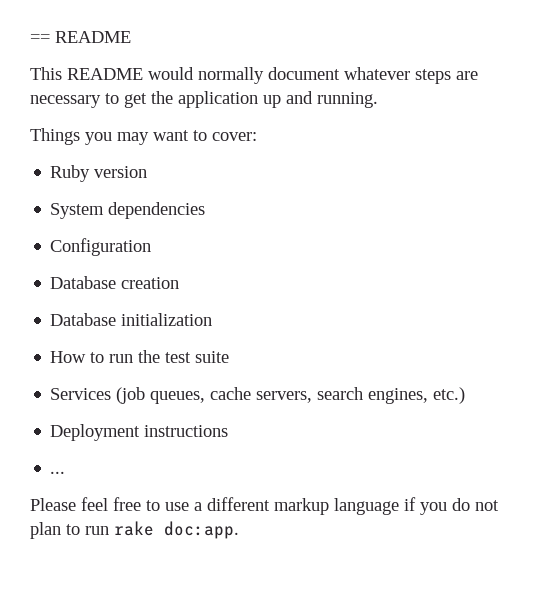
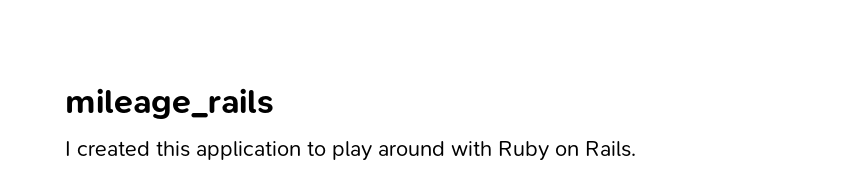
[30,31,131,43] [30,67,478,84] [30,91,378,108] [30,128,257,145] [50,165,148,182] [50,202,206,219] [50,238,152,256] [50,276,180,289] [50,313,213,326] [50,350,230,363] [50,387,466,404] [50,424,229,441] [50,471,66,474] [30,497,499,515] [30,521,239,539] == README // This README would normally document whatever steps are necessary to get the application up and running. // Things you may want to cover: // Ruby version // System dependencies // Configuration // Database creation // Database initialization // How to run the test suite // Services (job queues, cache servers, search engines, etc.) // Deployment instructions // ... // Please feel free to use a different markup language if you do not plan to run rake doc:app. -> [65,88,274,119] [65,141,636,161] mileage_rails // I created this application to play around with Ruby on Rails.

